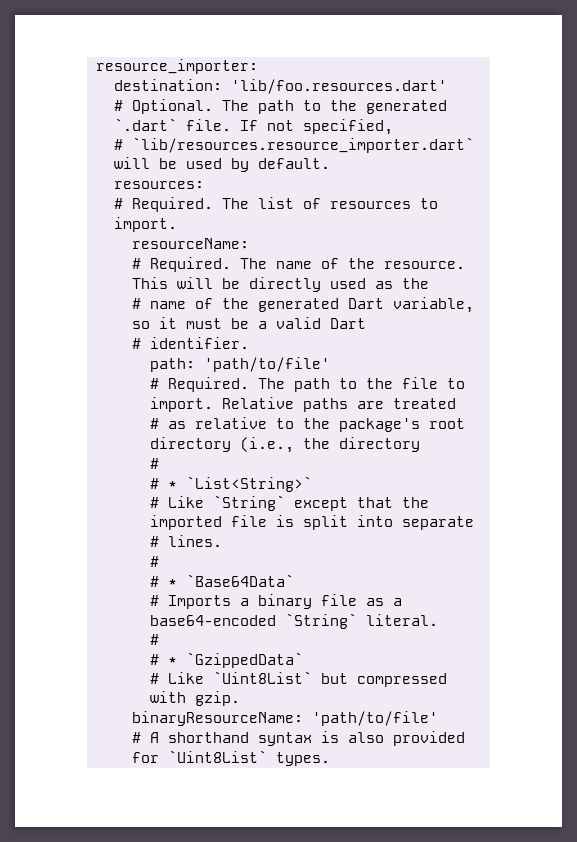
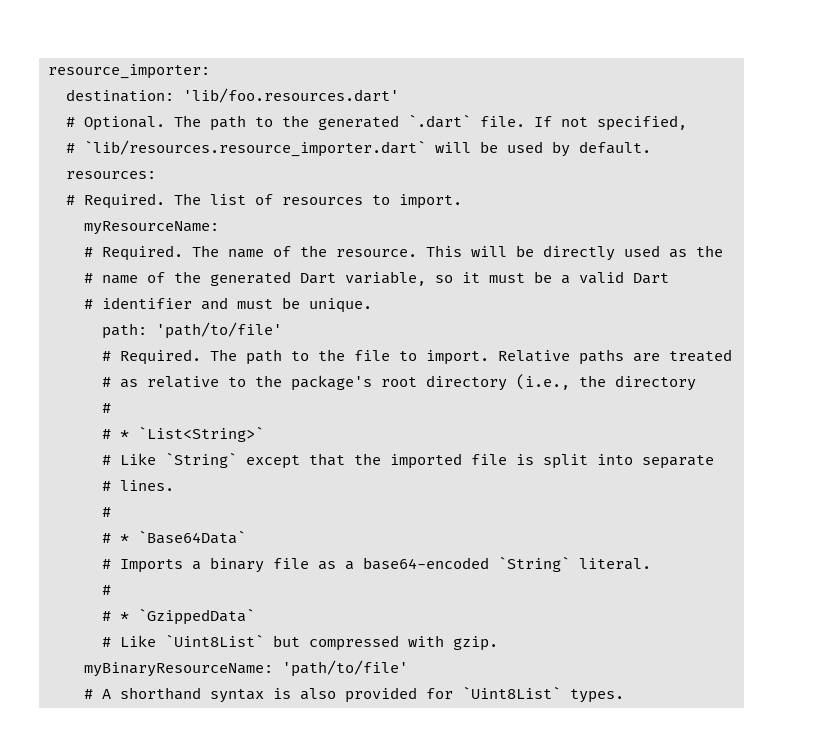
[132,238,250,249] resourceName: -> [84,221,219,235] myResourceName:
[150,337,250,349] identifier. -> [102,297,372,313] identifier and must be unique.
[132,711,304,726] binaryResourceName: -> [84,662,273,677] myBinaryResourceName:

